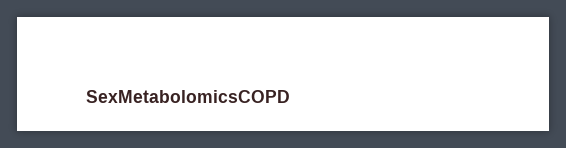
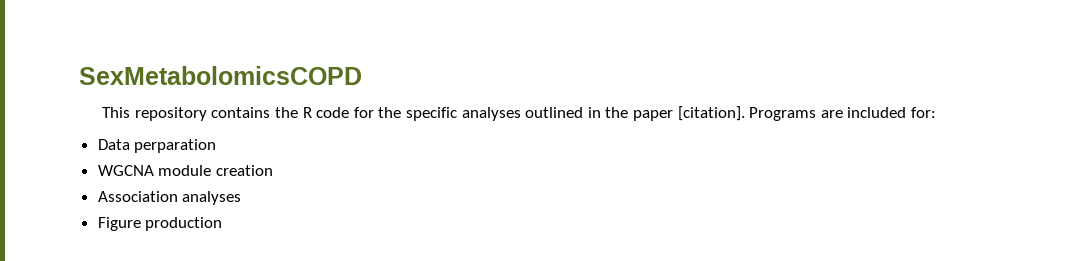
(290, 96) none -> [102,106,936,121] [97,139,217,153] [97,165,273,176] [97,191,242,205] [97,217,223,231] // This repository contains the R code for the specific analyses outlined in the paper [citation]. Programs are included for: // Data perparation // WGCNA module creation // Association analyses // Figure production

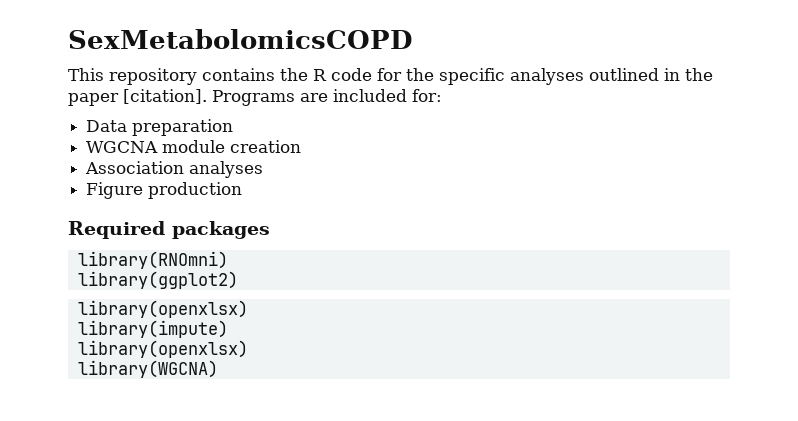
[134,139,217,153] perparation -> [132,119,234,136] preparation
(223, 224) none -> [68,221,270,239] [77,251,228,269] [77,271,238,289] [77,300,248,318] [77,320,228,338] [77,340,248,358] [77,360,218,378] // Required packages // library(RNOmni) // library(ggplot2) // library(openxlsx) // library(impute) // library(openxlsx) // library(WGCNA)

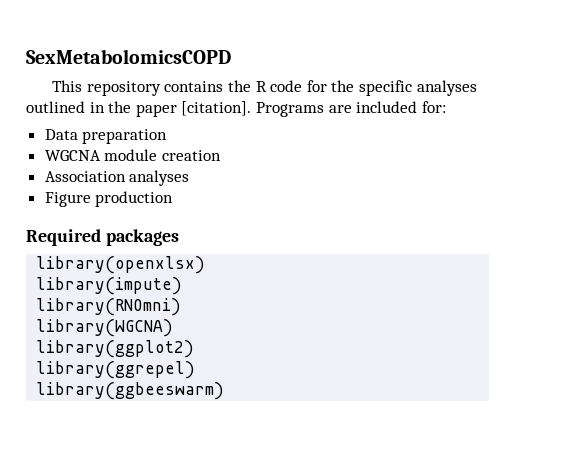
[77,251,228,269] [77,271,238,289] // library(RNOmni) // library(ggplot2) -> (179, 237) none
[77,340,248,358] library(openxlsx) -> [36,298,182,316] library(RNOmni)
(218, 369) none -> [36,340,195,358] [36,361,196,379] [36,382,225,400] // library(ggplot2) // library(ggrepel) // library(ggbeeswarm)

